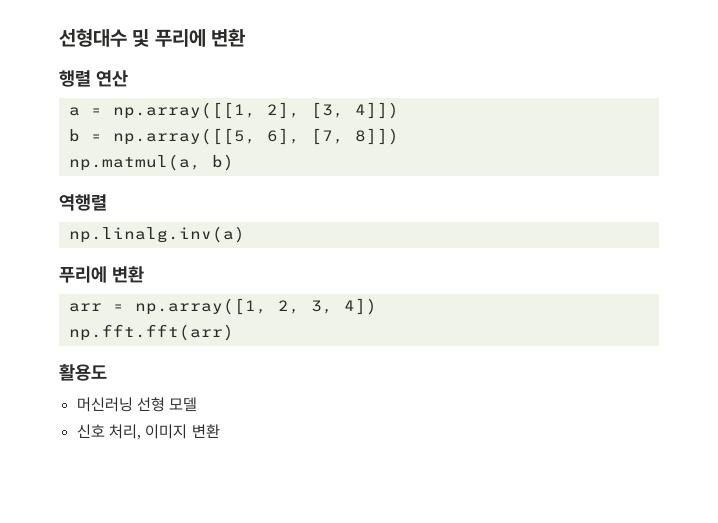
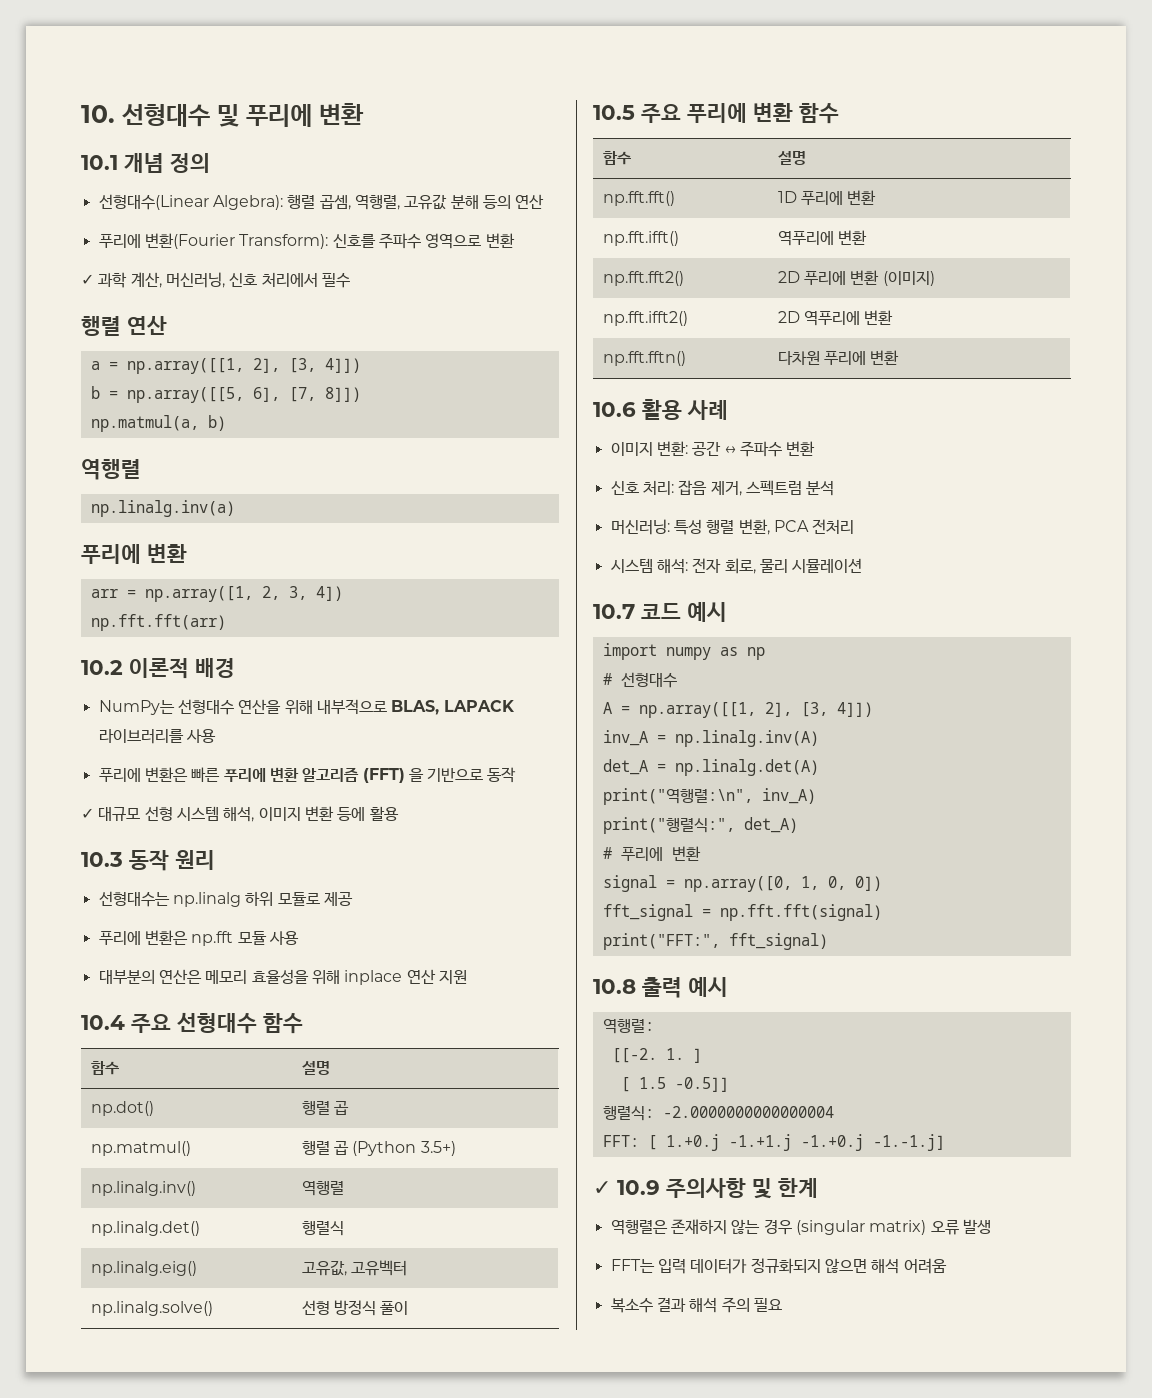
(59, 37) none -> [81,105,115,123] 10.
(246, 37) none -> [81,153,210,173] [98,194,545,210] [98,233,515,249] [81,272,350,288] // 10.1 개념 정의 // 선형대수(Linear Algebra): 행렬 곱셈, 역행렬, 고유값 분해 등의 연산 // 푸리에 변환(Fourier Transform): 신호를 주파수 영역으로 변환 // ✓ 과학 계산, 머신러닝, 신호 처리에서 필수
[59,364,107,381] [76,397,198,412] [76,424,220,440] 활용도 // 머신러닝 선형 모델 // 신호 처리, 이미지 변환 -> [81,658,235,679] [98,699,515,715] [98,729,216,744] [98,767,517,783] [81,806,399,822] [81,850,215,871] [98,891,353,907] [98,930,299,946] [98,969,467,985] [81,1012,303,1034] [90,1061,119,1075] [301,1061,330,1075] [90,1101,154,1116] [301,1100,350,1115] [90,1141,191,1156] [301,1140,456,1156] [90,1181,196,1196] [301,1180,344,1196] [90,1221,200,1236] [301,1220,344,1236] [90,1261,197,1276] [301,1260,408,1276] [90,1301,213,1316] [301,1300,409,1316] [593,103,839,124] [602,151,631,165] [777,151,806,165] [602,191,675,206] [777,190,877,205] [602,231,679,246] [777,230,868,246] [602,271,684,286] [777,270,935,286] [602,311,688,326] [777,310,894,326] [602,351,686,366] [777,350,900,365] [593,399,728,420] [610,441,816,457] [610,480,835,496] [610,519,855,535] [610,558,863,574] [593,602,727,622] [602,643,765,660] [602,672,677,688] [602,702,873,718] [602,730,819,747] [602,759,819,776] [602,788,816,805] [602,817,798,834] [602,846,701,861] [602,875,882,892] [602,904,882,921] [602,933,828,950] [593,977,728,998] [602,1018,654,1034] [611,1048,702,1063] [620,1077,729,1092] [602,1105,834,1121] [602,1134,945,1151] [593,1178,818,1199] [610,1219,991,1235] [610,1258,947,1274] [610,1297,782,1313] 10.2 이론적 배경 // NumPy는 선형대수 연산을 위해 내부적으로 BLAS, LAPACK 라이브러리를 사용 // 푸리에 변환은 빠른 푸리에 변환 알고리즘 (FFT) 을 기반으로 동작 // ✓ 대규모 선형 시스템 해석, 이미지 변환 등에 활용 // 10.3 동작 원리 // 선형대수는 np.linalg 하위 모듈로 제공 // 푸리에 변환은 np.fft 모듈 사용 // 대부분의 연산은 메모리 효율성을 위해 inplace 연산 지원 // 10.4 주요 선형대수 함수 // 함수 | 설명 // np.dot() | 행렬 곱 // np.matmul() | 행렬 곱 (Python 3.5+) // np.linalg.inv() | 역행렬 // np.linalg.det() | 행렬식 // np.linalg.eig() | 고유값, 고유벡터 // np.linalg.solve() | 선형 방정식 풀이 // 10.5 주요 푸리에 변환 함수 // 함수 | 설명 // np.fft.fft() | 1D 푸리에 변환 // np.fft.ifft() | 역푸리에 변환 // np.fft.fft2() | 2D 푸리에 변환 (이미지) // np.fft.ifft2() | 2D 역푸리에 변환 // np.fft.fftn() | 다차원 푸리에 변환 // 10.6 활용 사례 // 이미지 변환: 공간 ↔ 주파수 변환 // 신호 처리: 잡음 제거, 스펙트럼 분석 // 머신러닝: 특성 행렬 변환, PCA 전처리 // 시스템 해석: 전자 회로, 물리 시뮬레이션 // 10.7 코드 예시 // import numpy as np // # 선형대수 // A = np.array([[1, 2], [3, 4]]) // inv_A = np.linalg.inv(A) // det_A = np.linalg.det(A) // print("역행렬:\n", inv_A) // print("행렬식:", det_A) // # 푸리에 변환 // signal = np.array([0, 1, 0, 0]) // fft_signal = np.fft.fft(signal) // print("FFT:", fft_signal) // 10.8 출력 예시 // 역행렬: // [[-2. 1. ] // [ 1.5 -0.5]] // 행렬식: -2.0000000000000004 // FFT: [ 1.+0.j -1.+1.j -1.+0.j -1.-1.j] // ✓ 10.9 주의사항 및 한계 // 역행렬은 존재하지 않는 경우 (singular matrix) 오류 발생 // FFT는 입력 데이터가 정규화되지 않으면 해석 어려움 // 복소수 결과 해석 주의 필요

